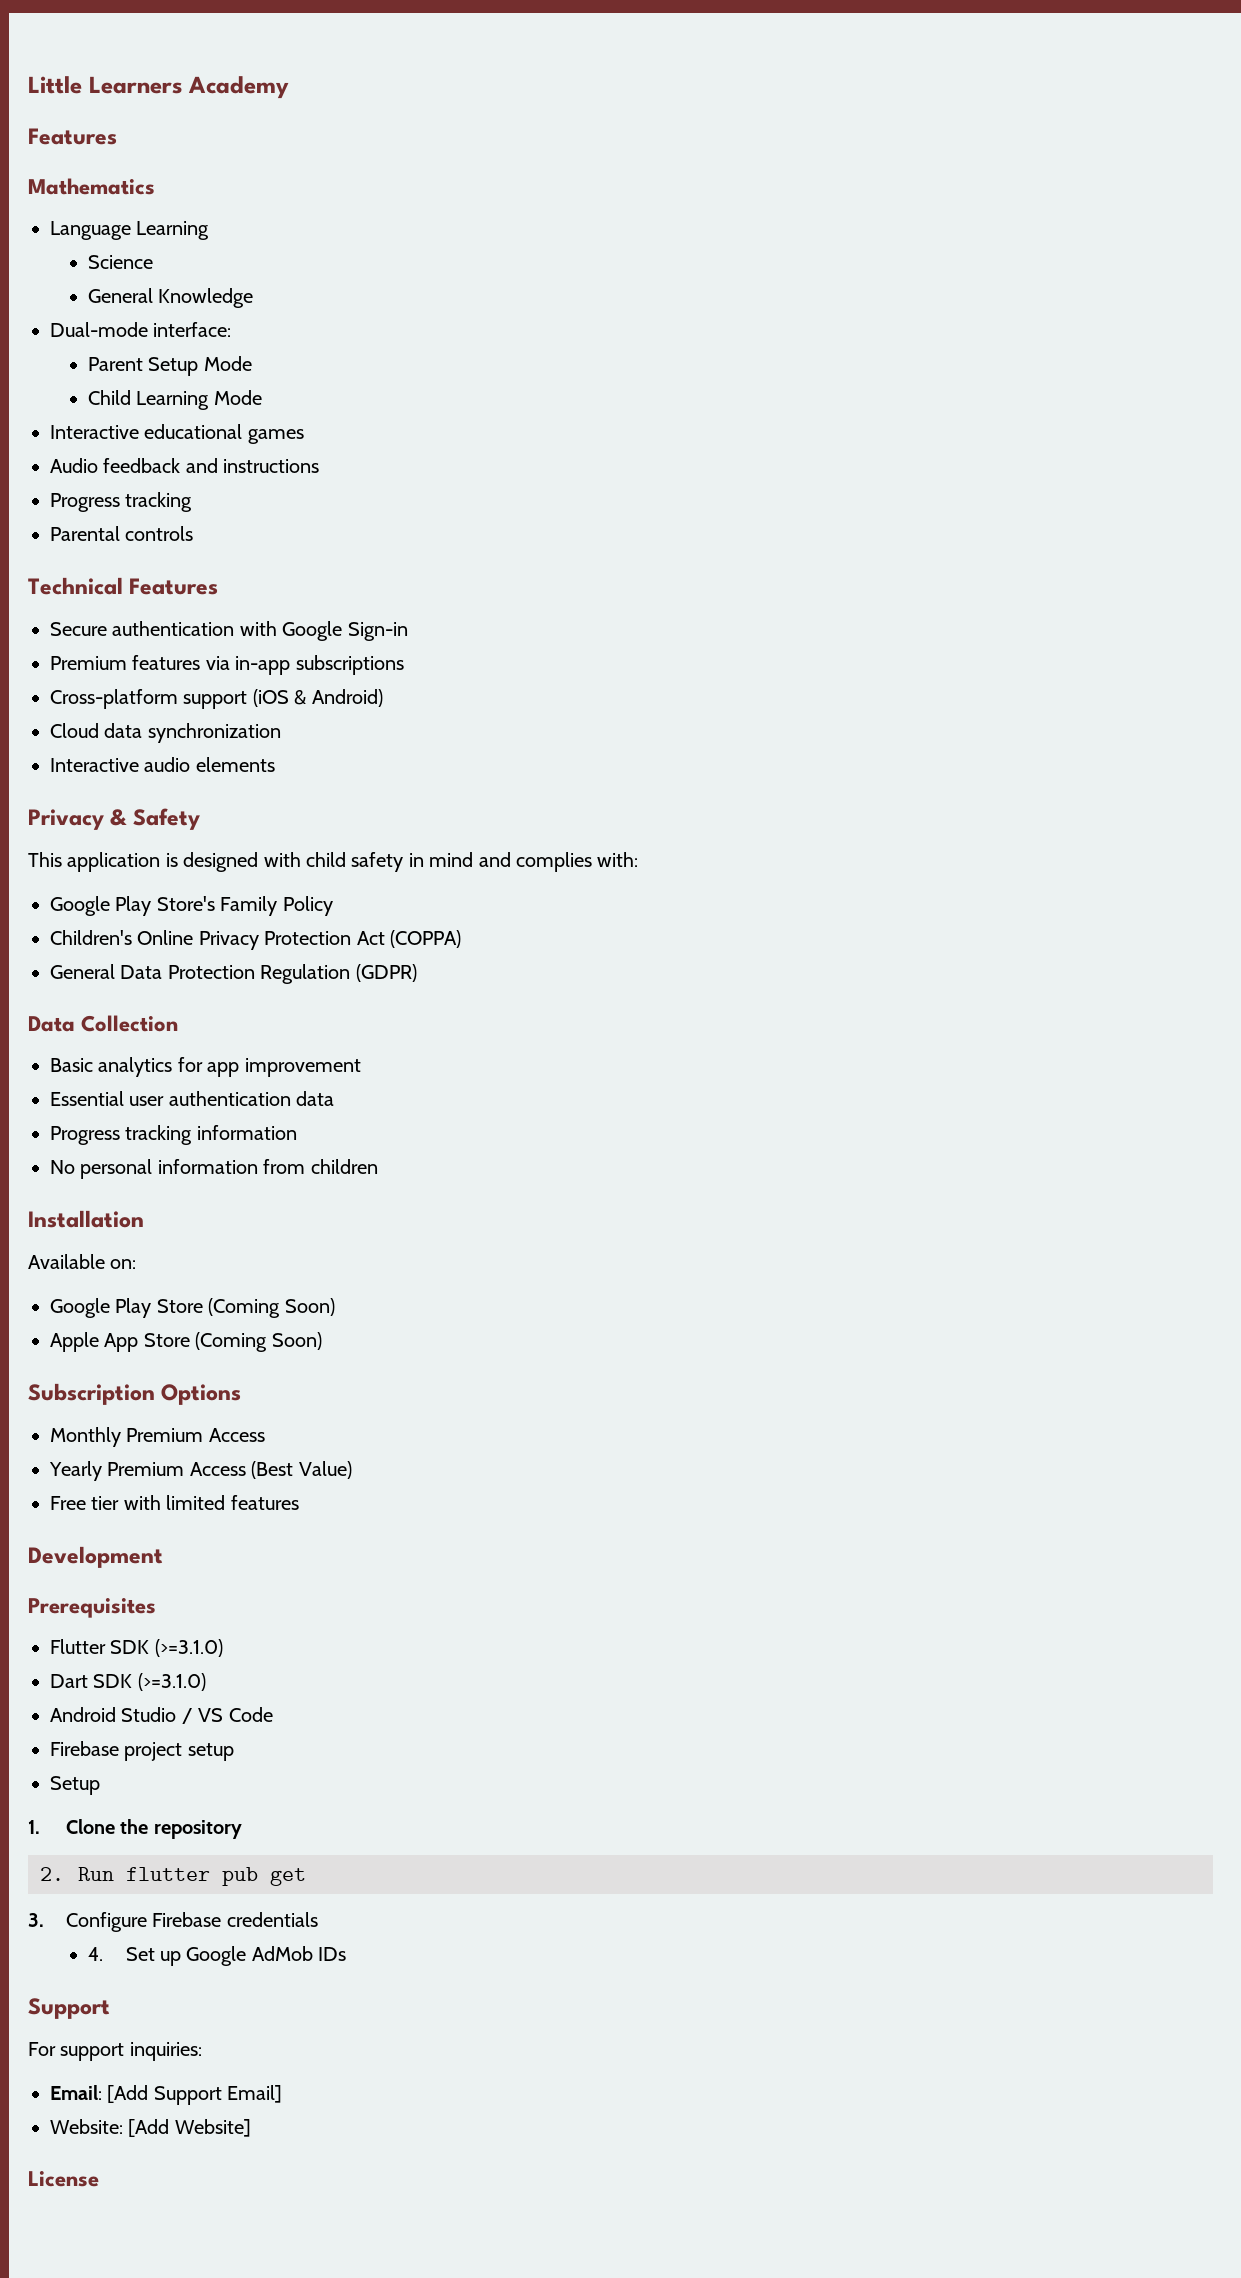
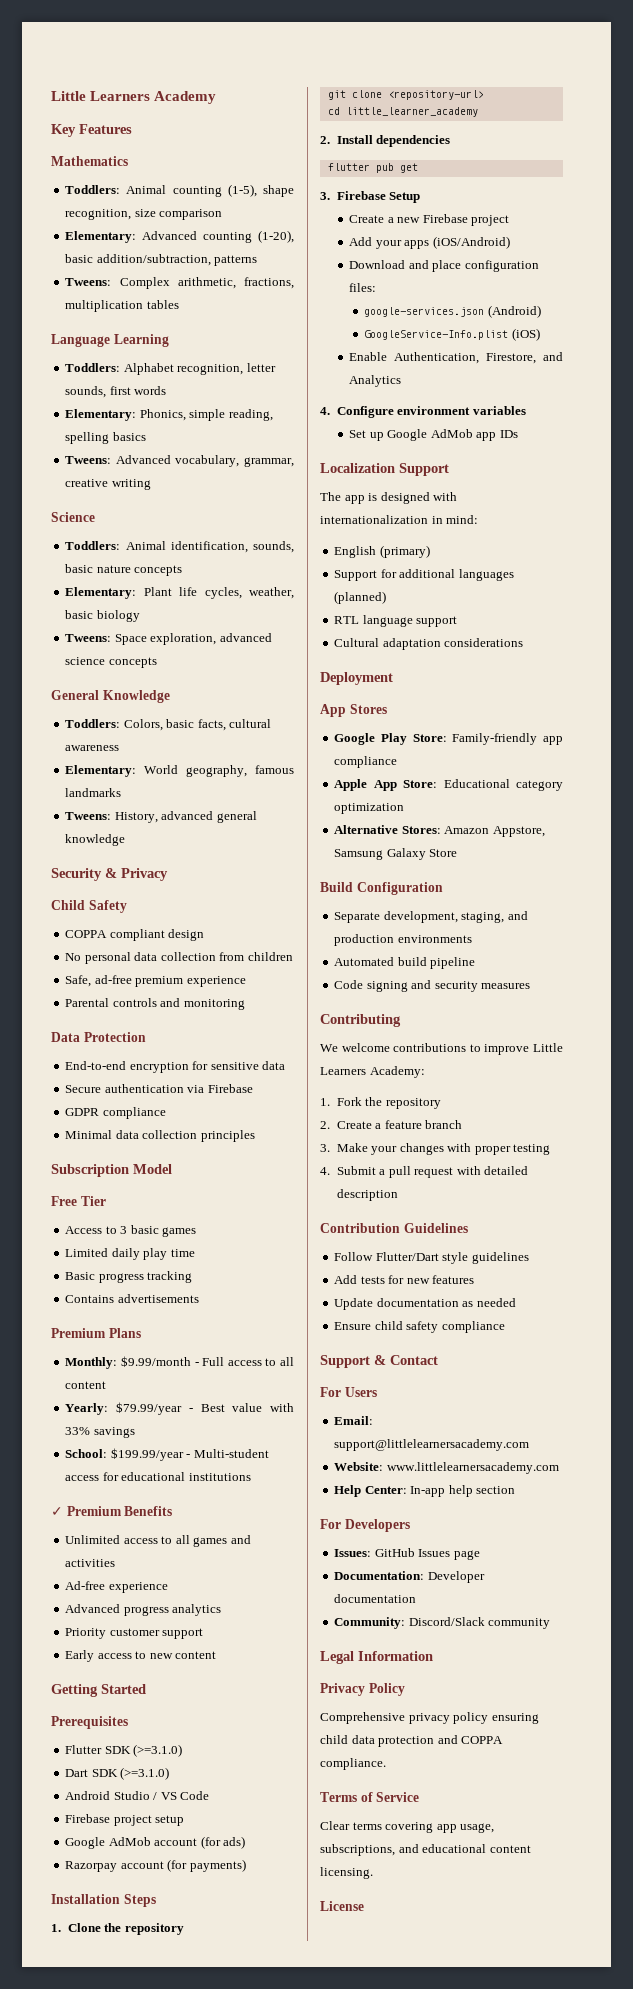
(290, 87) none -> [51,124,76,137] Key
[50,221,210,240] [87,255,153,269] [87,288,254,308] [50,322,232,337] [87,356,252,376] [87,390,262,410] [50,424,304,444] [50,458,320,473] [50,492,193,512] [50,526,194,541] [28,577,219,595] [50,621,408,641] [50,655,404,675] [50,689,383,709] [50,723,281,743] [50,757,275,772] [28,808,200,830] [28,852,639,872] [50,896,333,916] [50,930,461,950] [50,964,417,984] [28,1015,179,1032] [50,1057,361,1077] [50,1091,335,1106] [50,1125,297,1145] [50,1159,378,1179] [28,1210,144,1228] [28,1254,137,1269] [50,1298,335,1318] [50,1332,322,1352] [28,1383,242,1405] [50,1427,265,1447] [49,1461,352,1481] [50,1495,299,1510] [28,1546,163,1568] Language Learning // Science // General Knowledge // Dual-mode interface: // Parent Setup Mode // Child Learning Mode // Interactive educational games // Audio feedback and instructions // Progress tracking // Parental controls // Technical Features // Secure authentication with Google Sign-in // Premium features via in-app subscriptions // Cross-platform support (iOS & Android) // Cloud data synchronization // Interactive audio elements // Privacy & Safety // This application is designed with child safety in mind and complies with: // Google Play Store's Family Policy // Children's Online Privacy Protection Act (COPPA) // General Data Protection Regulation (GDPR) // Data Collection // Basic analytics for app improvement // Essential user authentication data // Progress tracking information // No personal information from children // Installation // Available on: // Google Play Store (Coming Soon) // Apple App Store (Coming Soon) // Subscription Options // Monthly Premium Access // Yearly Premium Access (Best Value) // Free tier with limited features // Development -> [65,184,294,197] [65,209,223,220] [65,230,294,243] [65,254,258,266] [65,277,294,289] [65,300,179,312] [51,334,169,347] [65,363,276,375] [65,386,167,398] [65,409,273,421] [65,432,146,444] [65,455,294,467] [65,479,151,490] [51,512,95,522] [65,541,294,553] [65,564,183,576] [65,587,294,599] [65,610,140,622] [65,633,272,645] [65,657,157,668] [51,690,170,703] [65,719,272,731] [65,745,120,751] [65,765,294,777] [65,788,122,797] [65,811,257,823] [65,834,126,846] [51,868,168,881] [51,900,127,913] [65,929,205,941] [65,952,293,964] [65,975,246,987] [65,998,245,1010] [51,1032,146,1042] [65,1061,286,1073] [65,1084,253,1093] [65,1107,166,1119] [65,1130,255,1142] [51,1164,172,1177] [51,1196,106,1206] [65,1225,197,1237] [65,1248,195,1260] [65,1271,193,1283] [65,1294,199,1303] [51,1328,141,1338] [65,1356,294,1369] [65,1381,107,1389] [65,1402,294,1415] [65,1427,135,1438] [65,1448,269,1461] [65,1472,251,1481] [51,1506,173,1516] [65,1535,251,1547] [65,1559,116,1567] [65,1581,168,1593] [65,1604,222,1616] [65,1628,204,1639] [65,1650,217,1662] [51,1684,146,1697] Toddlers: Animal counting (1-5), shape recognition, size comparison // Elementary: Advanced counting (1-20), basic addition/subtraction, patterns // Tweens: Complex arithmetic, fractions, multiplication tables // Language Learning // Toddlers: Alphabet recognition, letter sounds, first words // Elementary: Phonics, simple reading, spelling basics // Tweens: Advanced vocabulary, grammar, creative writing // Science // Toddlers: Animal identification, sounds, basic nature concepts // Elementary: Plant life cycles, weather, basic biology // Tweens: Space exploration, advanced science concepts // General Knowledge // Toddlers: Colors, basic facts, cultural awareness // Elementary: World geography, famous landmarks // Tweens: History, advanced general knowledge // Security & Privacy // Child Safety // COPPA compliant design // No personal data collection from children // Safe, ad-free premium experience // Parental controls and monitoring // Data Protection // End-to-end encryption for sensitive data // Secure authentication via Firebase // GDPR compliance // Minimal data collection principles // Subscription Model // Free Tier // Access to 3 basic games // Limited daily play time // Basic progress tracking // Contains advertisements // Premium Plans // Monthly: $9.99/month - Full access to all content // Yearly: $79.99/year - Best value with 33% savings // School: $199.99/year - Multi-student access for educational institutions // ✓ Premium Benefits // Unlimited access to all games and activities // Ad-free experience // Advanced progress analytics // Priority customer support // Early access to new content // Getting Started
[50,1776,100,1795] Setup -> [65,1836,246,1849] [65,1859,246,1872] [51,1894,156,1907] Google AdMob account (for ads) // Razorpay account (for payments) // Installation Steps
[40,1867,114,1881] // 2. Run -> [327,90,484,100] [327,107,478,117] [320,135,451,147] // git clone <repository-url> // cd little_learner_academy // 2. Install dependencies //
[65,1912,318,1932] [87,1947,103,1961] Configure Firebase credentials // 4. -> [336,191,421,203] [349,214,510,226] [349,236,510,249] [349,260,539,272] [349,283,377,292] [364,305,541,318] [364,328,540,341] [349,352,563,364] [349,375,402,387] [320,406,526,418] Firebase Setup // Create a new Firebase project // Add your apps (iOS/Android) // Download and place configuration files: // google-services.json (Android) // GoogleService-Info.plist (iOS) // Enable Authentication, Firestore, and Analytics // 4. Configure environment variables //
(313, 1953) none -> [476,432,497,441] app
[28,1998,110,2019] [28,2042,202,2061] Support // For support inquiries: -> [320,463,449,476] [320,492,458,504] [320,515,479,524] [334,545,430,558] [334,569,514,581] [334,591,387,604] [334,615,458,627] [334,638,524,650] [320,672,393,685] [320,704,387,717] [334,733,563,745] [334,756,398,768] [334,779,563,791] [334,803,405,814] [334,825,545,837] [334,848,458,860] [320,882,443,895] [334,911,528,923] [334,934,472,946] [334,957,476,969] [334,980,531,992] [320,1014,401,1027] [320,1043,563,1055] [320,1066,425,1078] [320,1097,441,1109] [320,1120,463,1129] [320,1143,551,1155] [320,1166,529,1178] [336,1189,398,1201] [320,1223,468,1233] [334,1252,529,1264] [334,1275,475,1284] [334,1298,516,1310] [334,1321,505,1333] [320,1355,438,1368] [320,1387,377,1397] Localization Support // The app is designed with internationalization in mind: // English (primary) // Support for additional languages (planned) // RTL language support // Cultural adaptation considerations // Deployment // App Stores // Google Play Store: Family-friendly app compliance // Apple App Store: Educational category optimization // Alternative Stores: Amazon Appstore, Samsung Galaxy Store // Build Configuration // Separate development, staging, and production environments // Automated build pipeline // Code signing and security measures // Contributing // We welcome contributions to improve Little Learners Academy: // 1. Fork the repository // 2. Create a feature branch // 3. Make your changes with proper testing // 4. Submit a pull request with detailed description // Contribution Guidelines // Follow Flutter/Dart style guidelines // Add tests for new features // Update documentation as needed // Ensure child safety compliance // Support & Contact // For Users
[107,2085,283,2105] [50,2119,251,2137] [Add Support Email] // Website: [Add Website] -> [334,1439,530,1451] [334,1462,559,1474] [334,1485,516,1497] [320,1519,410,1532] [334,1548,480,1560] [334,1571,485,1583] [334,1594,417,1603] [334,1617,551,1629] [320,1651,433,1664] [320,1683,405,1696] [320,1712,539,1724] [320,1735,504,1747] [320,1758,386,1770] [320,1792,420,1802] [320,1821,495,1833] [320,1844,531,1856] [320,1867,373,1879] support@littlelearnersacademy.com // Website: www.littlelearnersacademy.com // Help Center: In-app help section // For Developers // Issues: GitHub Issues page // Documentation: Developer documentation // Community: Discord/Slack community // Legal Information // Privacy Policy // Comprehensive privacy policy ensuring child data protection and COPPA compliance. // Terms of Service // Clear terms covering app usage, subscriptions, and educational content licensing.

